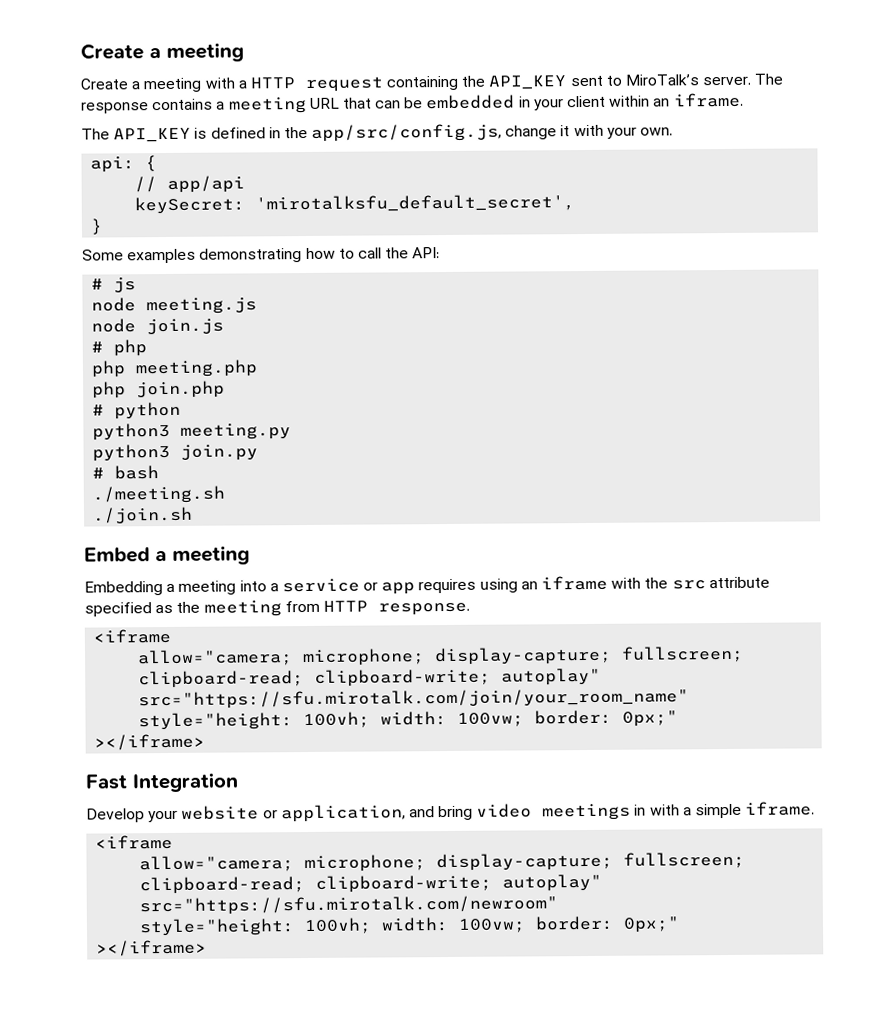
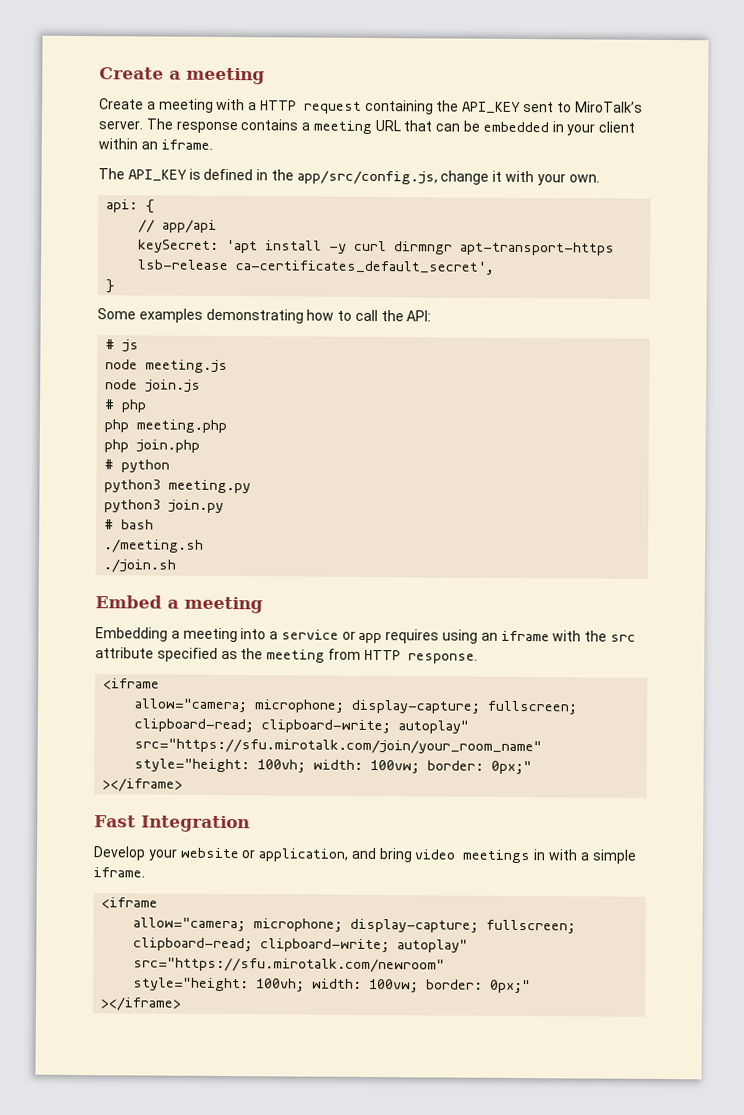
[255,194,576,213] 'mirotalksfu_default_secret', -> [226,239,616,256] [137,259,496,275] 'apt install -y curl dirmngr apt-transport-https lsb-release ca-certificates_default_secret',

